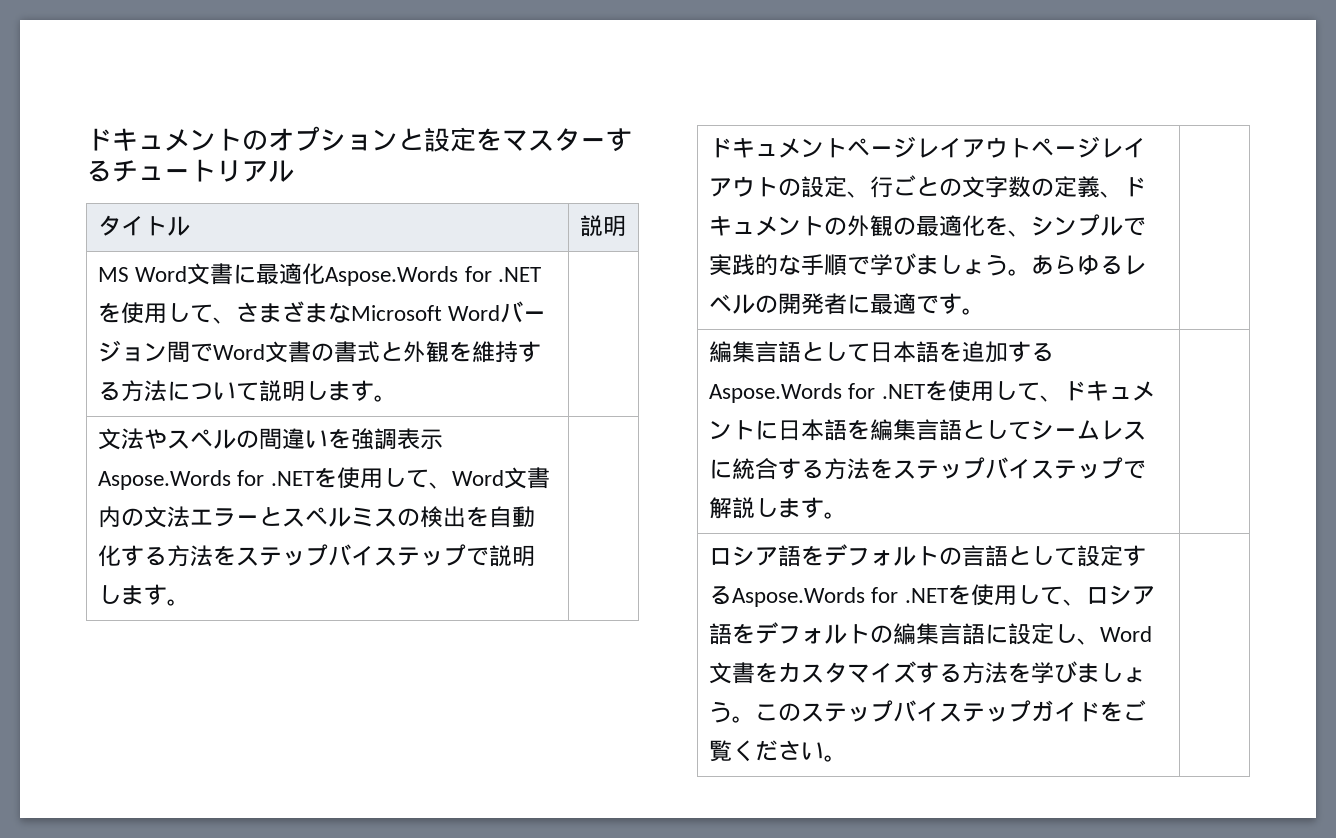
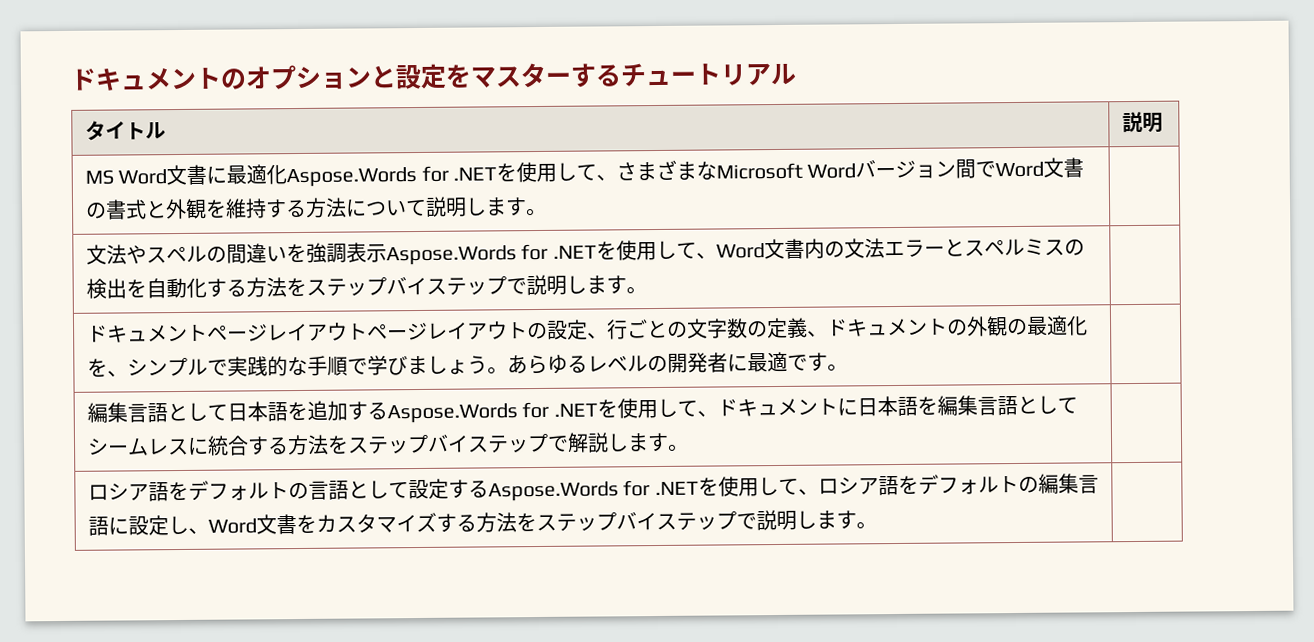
[1031,661,1147,684] [709,700,1147,723] [709,740,825,762] 学びましょう。このステップバイステップガイドをご覧ください -> [535,510,857,532] ステップバイステップで説明します

